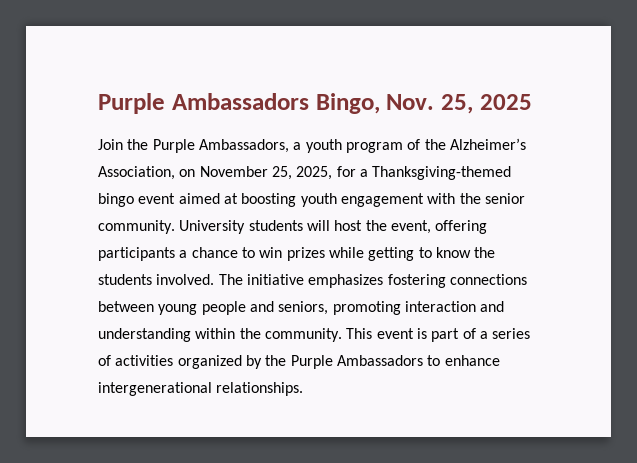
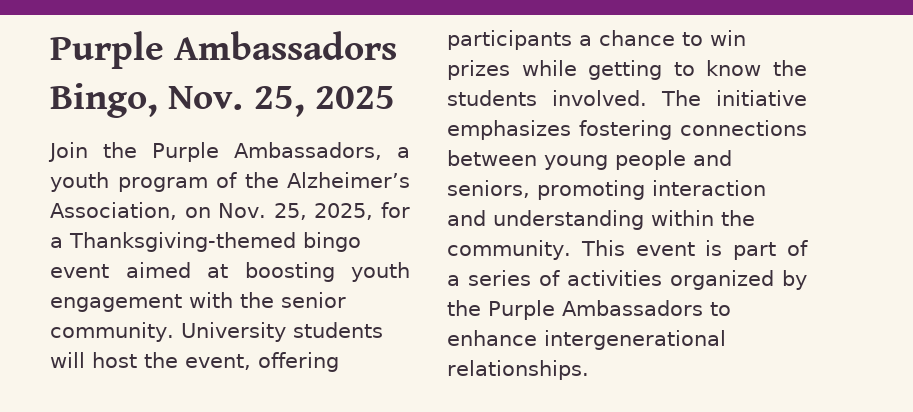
[199,166,268,177] November -> [218,203,267,218] Nov.

